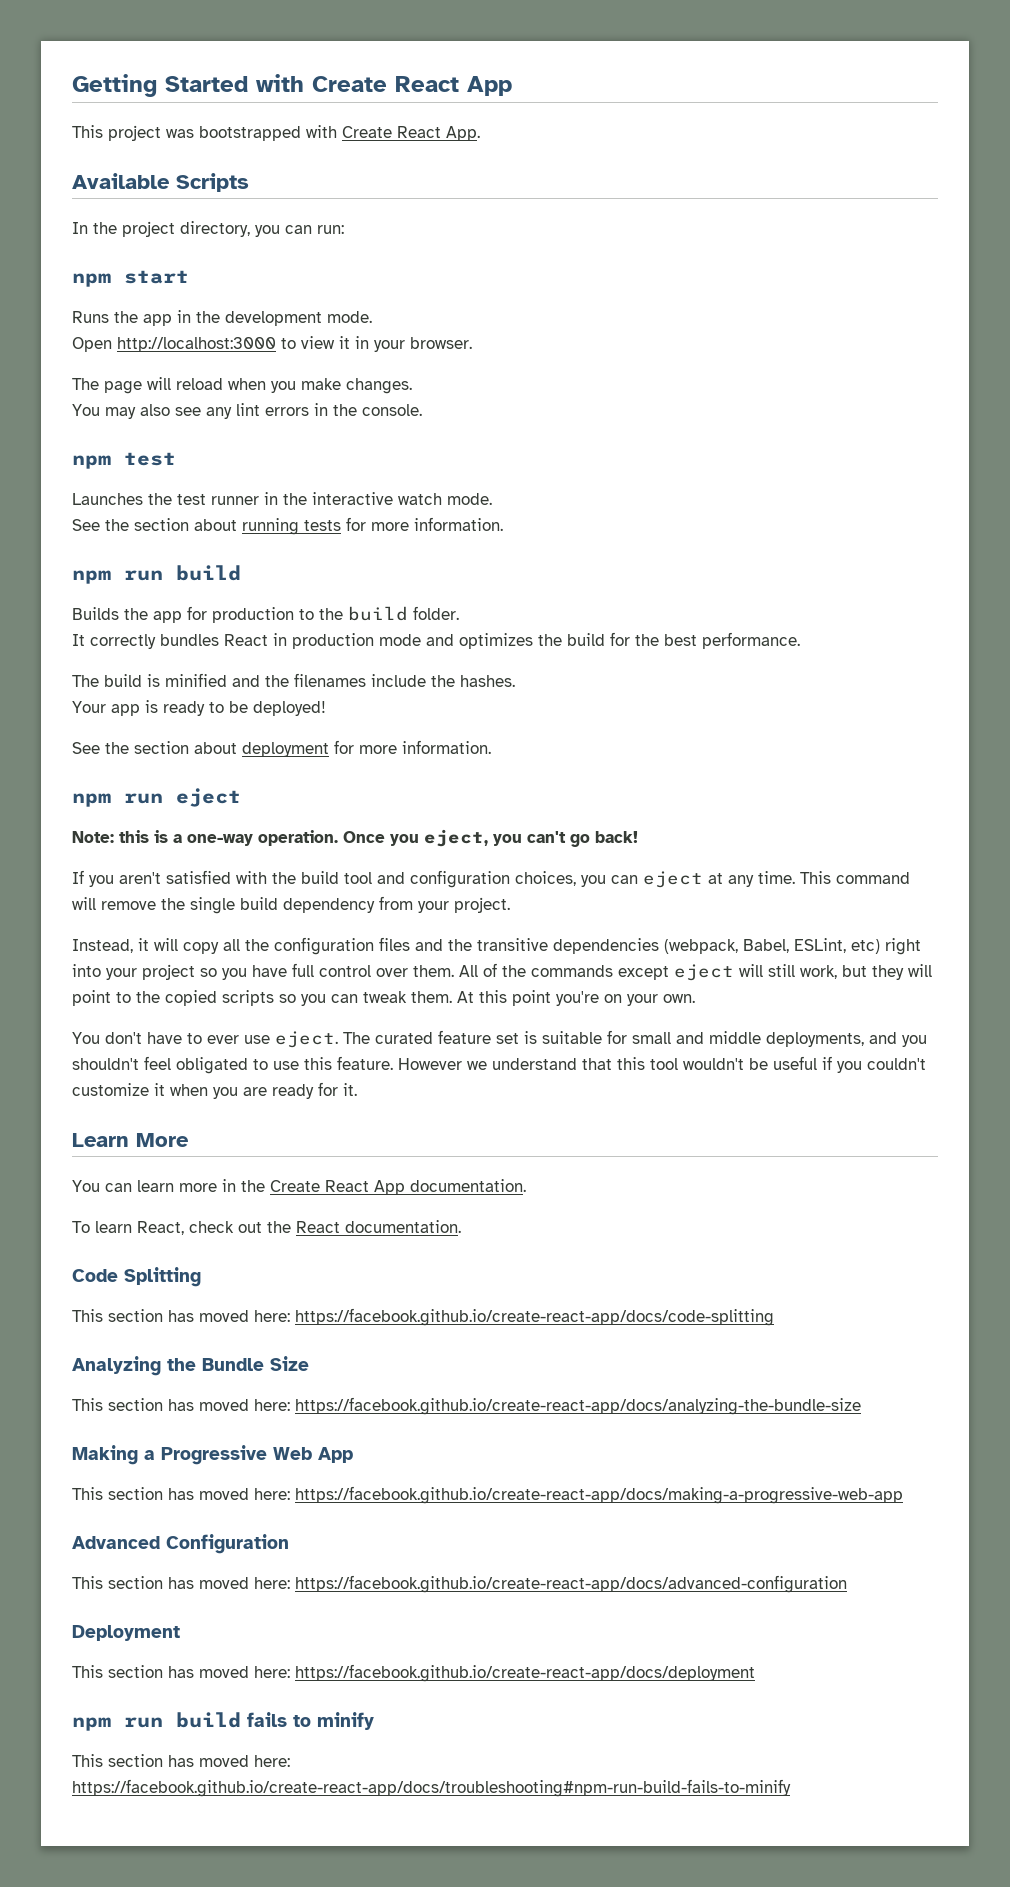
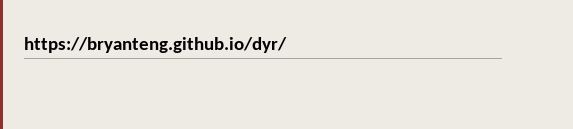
[72,74,512,97] [72,125,480,141] [72,173,249,192] [72,221,344,237] [72,270,189,287] [72,310,372,326] [72,336,472,352] [72,377,412,394] [72,403,422,419] [72,452,176,469] [72,492,492,505] [72,517,503,535] [72,565,241,584] [72,606,459,623] [72,632,800,649] [72,673,515,687] [72,700,326,716] [72,740,491,757] [72,788,241,807] [72,829,638,847] [72,870,910,888] [72,896,510,914] [72,937,921,955] [72,963,932,981] [72,990,695,1006] [72,1030,927,1048] [72,1056,926,1074] [72,1082,357,1099] [72,1133,189,1147] [72,1179,526,1195] [72,1220,461,1235] [72,1267,201,1287] [72,1308,774,1326] [72,1356,309,1376] [72,1397,861,1415] [72,1445,353,1465] [72,1486,903,1504] [72,1534,289,1554] [72,1575,847,1593] [72,1625,180,1641] [72,1664,755,1682] [72,1712,374,1731] [72,1754,290,1767] [72,1779,791,1797] Getting Started with Create React App // This project was bootstrapped with Create React App. // Available Scripts // In the project directory, you can run: // npm start // Runs the app in the development mode. // Open http://localhost:3000 to view it in your browser. // The page will reload when you make changes. // You may also see any lint errors in the console. // npm test // Launches the test runner in the interactive watch mode. // See the section about running tests for more information. // npm run build // Builds the app for production to the build folder. // It correctly bundles React in production mode and optimizes the build for the best performance. // The build is minified and the filenames include the hashes. // Your app is ready to be deployed! // See the section about deployment for more information. // npm run eject // Note: this is a one-way operation. Once you eject, you can't go back! // If you aren't satisfied with the build tool and configuration choices, you can eject at any time. This command will remove the single build dependency from your project. // Instead, it will copy all the configuration files and the transitive dependencies (webpack, Babel, ESLint, etc) right into your project so you have full control over them. All of the commands except eject will still work, but they will point to the copied scripts so you can tweak them. At this point you're on your own. // You don't have to ever use eject. The curated feature set is suitable for small and middle deployments, and you shouldn't feel obligated to use this feature. However we understand that this tool wouldn't be useful if you couldn't customize it when you are ready for it. // Learn More // You can learn more in the Create React App documentation. // To learn React, check out the React documentation. // Code Splitting // This section has moved here: https://facebook.github.io/create-react-app/docs/code-splitting // Analyzing the Bundle Size // This section has moved here: https://facebook.github.io/create-react-app/docs/analyzing-the-bundle-size // Making a Progressive Web App // This section has moved here: https://facebook.github.io/create-react-app/docs/making-a-progressive-web-app // Advanced Configuration // This section has moved here: https://facebook.github.io/create-react-app/docs/advanced-configuration // Deployment // This section has moved here: https://facebook.github.io/create-react-app/docs/deployment // npm run build fails to minify // This section has moved here: https://facebook.github.io/create-react-app/docs/troubleshooting#npm-run-build-fails-to-minify -> [24,37,287,53] https://bryanteng.github.io/dyr/

